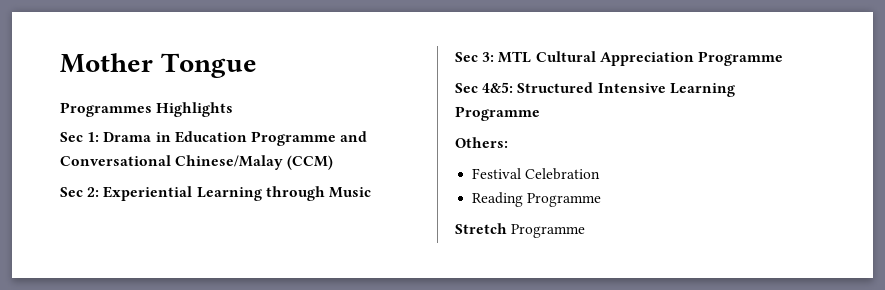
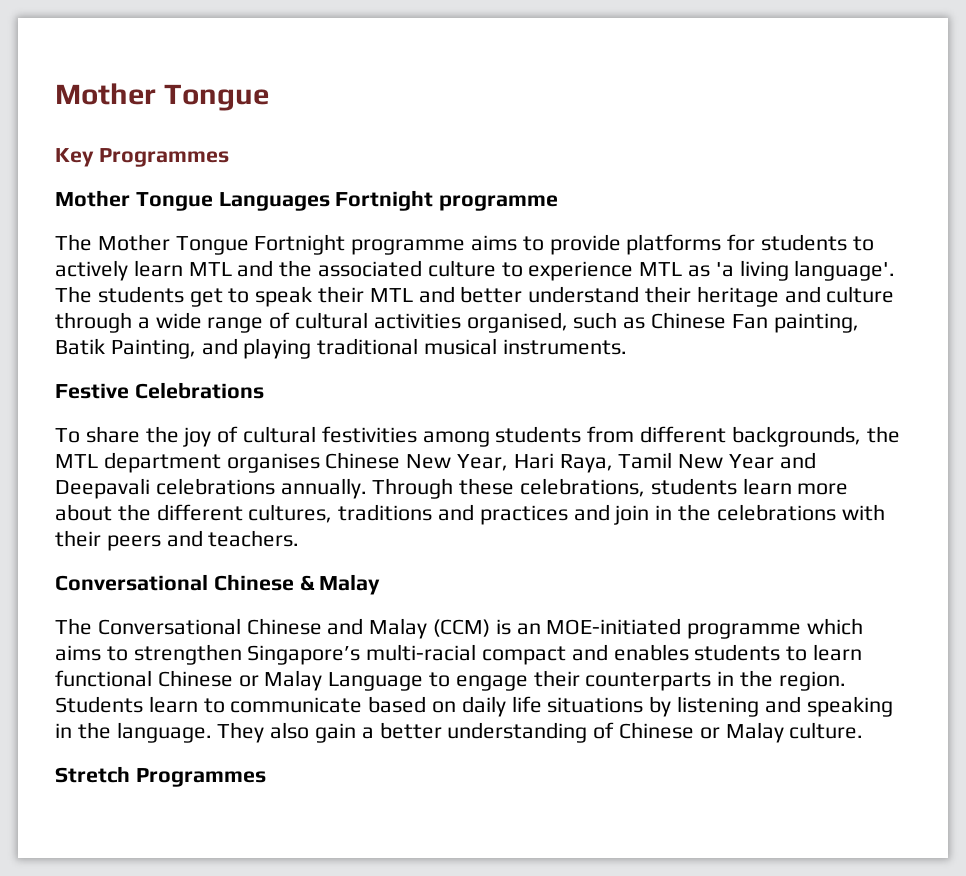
[60,102,234,117] [60,131,368,146] [60,155,334,170] [60,186,371,201] [455,51,783,66] [455,82,735,97] [455,106,540,121] [455,137,508,148] [472,168,601,180] [472,192,602,207] Programmes Highlights // Sec 1: Drama in Education Programme and Conversational Chinese/Malay (CCM) // Sec 2: Experiential Learning through Music // Sec 3: MTL Cultural Appreciation Programme // Sec 4&5: Structured Intensive Learning Programme // Others: // Festival Celebration // Reading Programme -> [55,148,229,167] [55,190,559,211] [55,234,874,255] [55,260,896,281] [55,286,895,307] [55,312,859,333] [55,338,627,359] [55,382,264,399] [55,426,900,447] [55,452,816,473] [55,478,849,499] [55,504,885,525] [55,530,300,551] [55,574,381,595] [55,618,864,639] [55,644,863,665] [55,670,846,691] [55,696,893,717] [55,722,864,743] Key Programmes // Mother Tongue Languages Fortnight programme // The Mother Tongue Fortnight programme aims to provide platforms for students to actively learn MTL and the associated culture to experience MTL as 'a living language'. The students get to speak their MTL and better understand their heritage and culture through a wide range of cultural activities organised, such as Chinese Fan painting, Batik Painting, and playing traditional musical instruments. // Festive Celebrations // To share the joy of cultural festivities among students from different backgrounds, the MTL department organises Chinese New Year, Hari Raya, Tamil New Year and Deepavali celebrations annually. Through these celebrations, students learn more about the different cultures, traditions and practices and join in the celebrations with their peers and teachers. // Conversational Chinese & Malay // The Conversational Chinese and Malay (CCM) is an MOE-initiated programme which aims to strengthen Singapore’s multi-racial compact and enables students to learn functional Chinese or Malay Language to engage their counterparts in the region. Students learn to communicate based on daily life situations by listening and speaking in the language. They also gain a better understanding of Chinese or Malay culture.
[511,224,586,238] Programme -> [135,768,266,787] Programmes

